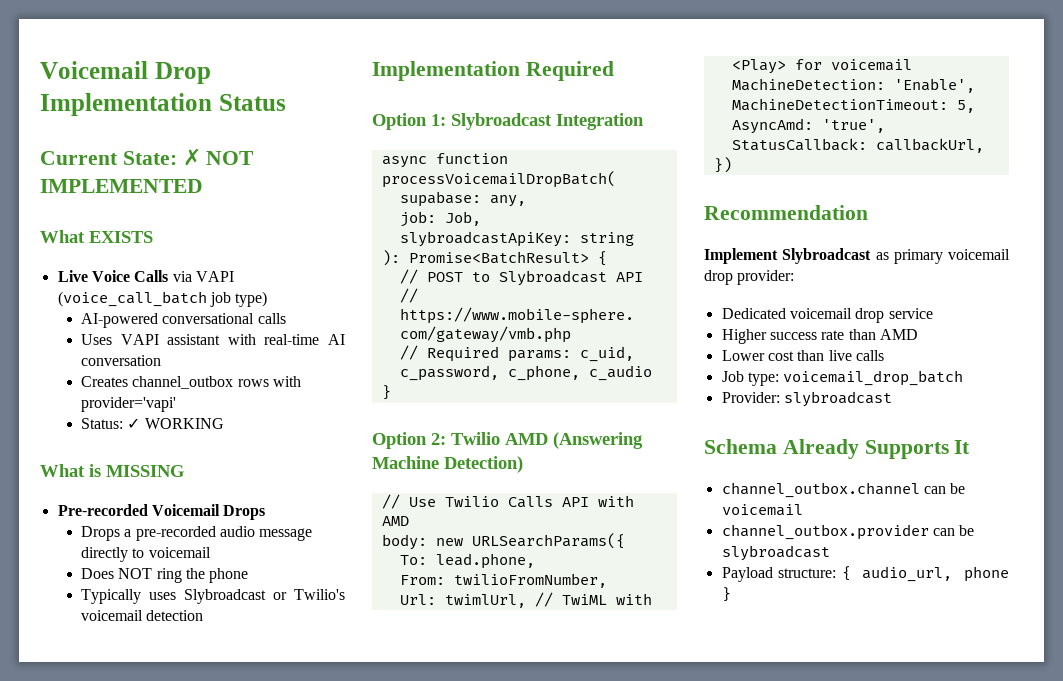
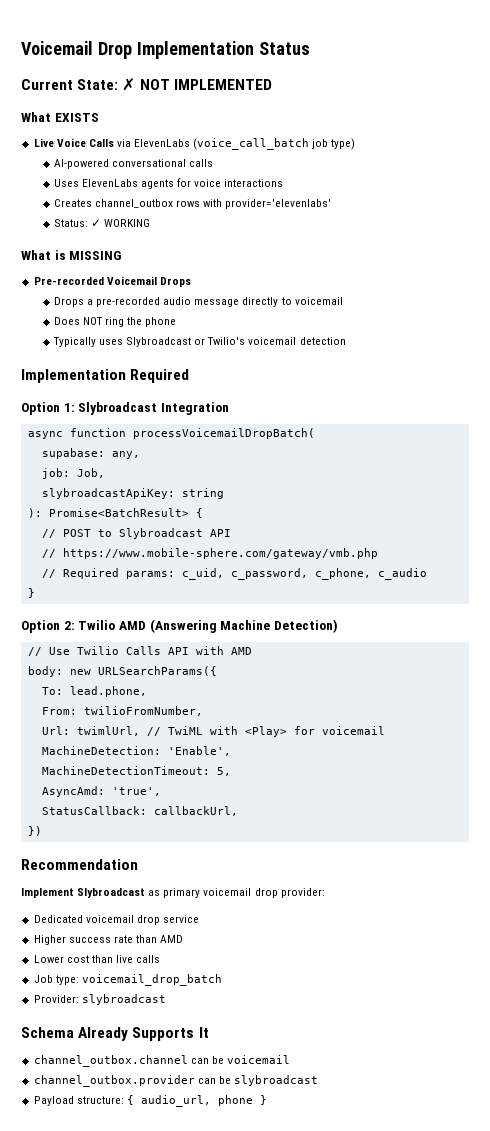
[195,271,234,282] VAPI -> [134,139,191,147] ElevenLabs
[120,334,345,345] [81,355,162,366] VAPI assistant with real-time AI conversation -> [82,178,284,189] ElevenLabs agents for voice interactions
[81,397,177,412] provider='vapi' -> [225,199,332,209] provider='elevenlabs'

